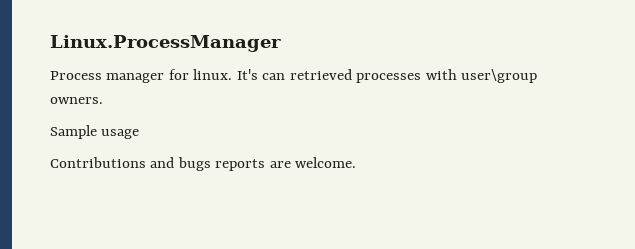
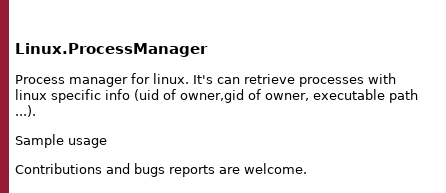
[289,69,352,80] retrieved -> [244,74,295,84] retrieve
[461,69,538,83] [50,97,103,104] user\group owners. -> [15,89,418,103] [15,105,36,117] linux specific info (uid of owner,gid of owner, executable path ...).

